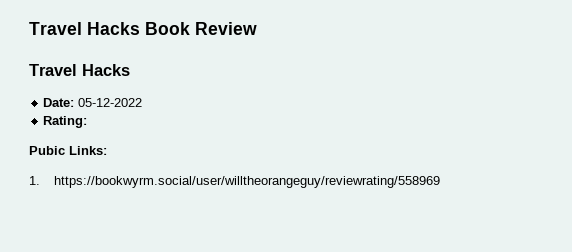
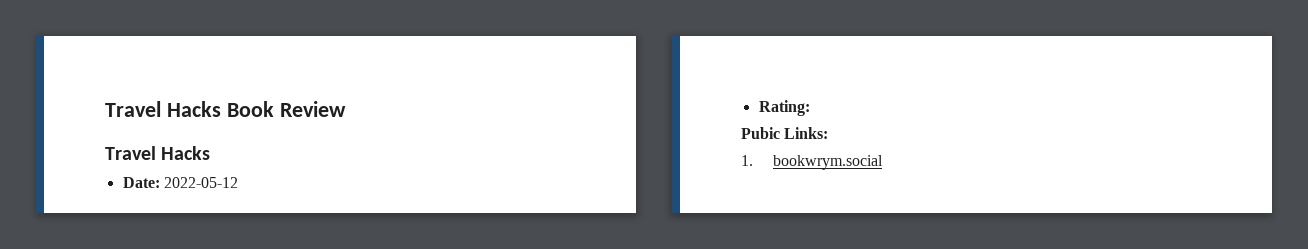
[78,98,143,107] 05-12-2022 -> [163,177,238,188] 2022-05-12
[53,176,440,188] https://bookwyrm.social/user/willtheorangeguy/reviewrating/558969 -> [772,155,883,170] bookwrym.social

